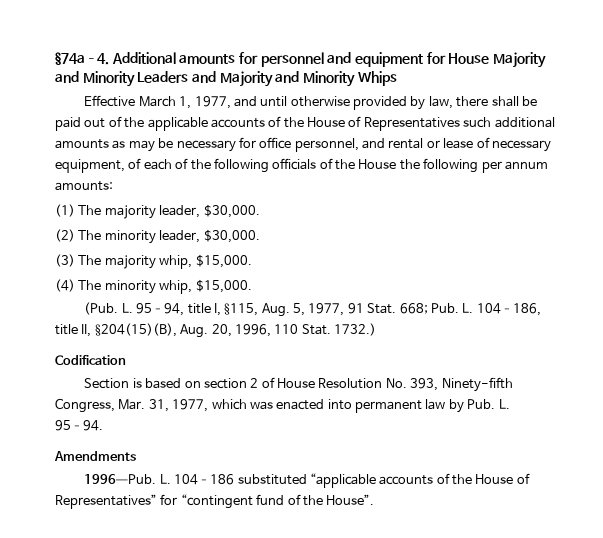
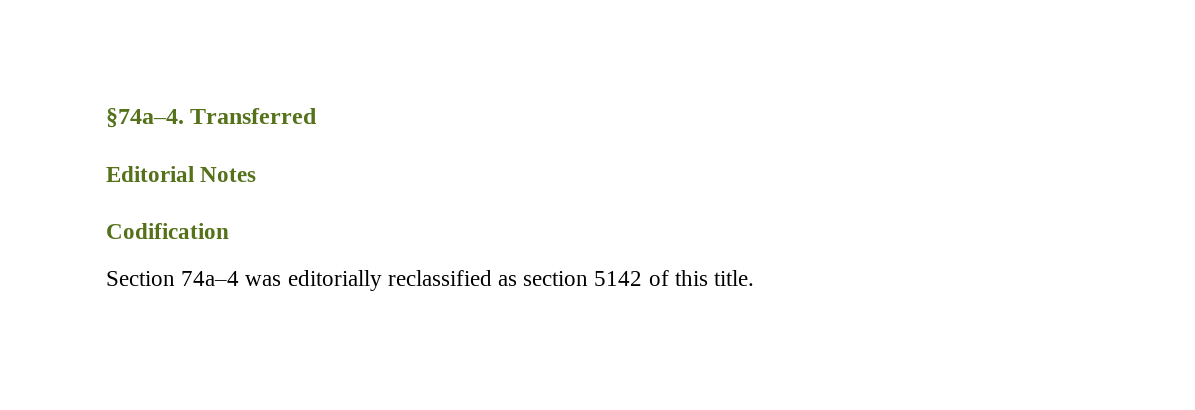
[111,52,546,68] [55,71,397,87] [84,95,537,110] [55,116,555,131] [55,137,551,152] [55,158,548,173] [55,181,113,191] [55,204,260,219] [55,229,260,244] [55,254,252,269] [55,279,252,294] [84,302,541,317] [55,323,376,338] [55,355,126,365] [84,377,513,392] [55,398,510,413] [55,420,103,431] [54,451,136,461] [84,473,530,488] [55,494,375,509] Additional amounts for personnel and equipment for House Majority and Minority Leaders and Majority and Minority Whips // Effective March 1, 1977, and until otherwise provided by law, there shall be paid out of the applicable accounts of the House of Representatives such additional amounts as may be necessary for office personnel, and rental or lease of necessary equipment, of each of the following officials of the House the following per annum amounts: // (1) The majority leader, $30,000. // (2) The minority leader, $30,000. // (3) The majority whip, $15,000. // (4) The minority whip, $15,000. // (Pub. L. 95–94, title I, §115, Aug. 5, 1977, 91 Stat. 668; Pub. L. 104–186, title II, §204(15)(B), Aug. 20, 1996, 110 Stat. 1732.) // Codification // Section is based on section 2 of House Resolution No. 393, Ninety-fifth Congress, Mar. 31, 1977, which was enacted into permanent law by Pub. L. 95–94. // Amendments // 1996—Pub. L. 104–186 substituted “applicable accounts of the House of Representatives” for “contingent fund of the House”. -> [190,108,318,124] [106,166,257,182] [106,223,229,239] [106,270,755,291] Transferred // Editorial Notes // Codification // Section 74a–4 was editorially reclassified as section 5142 of this title.

